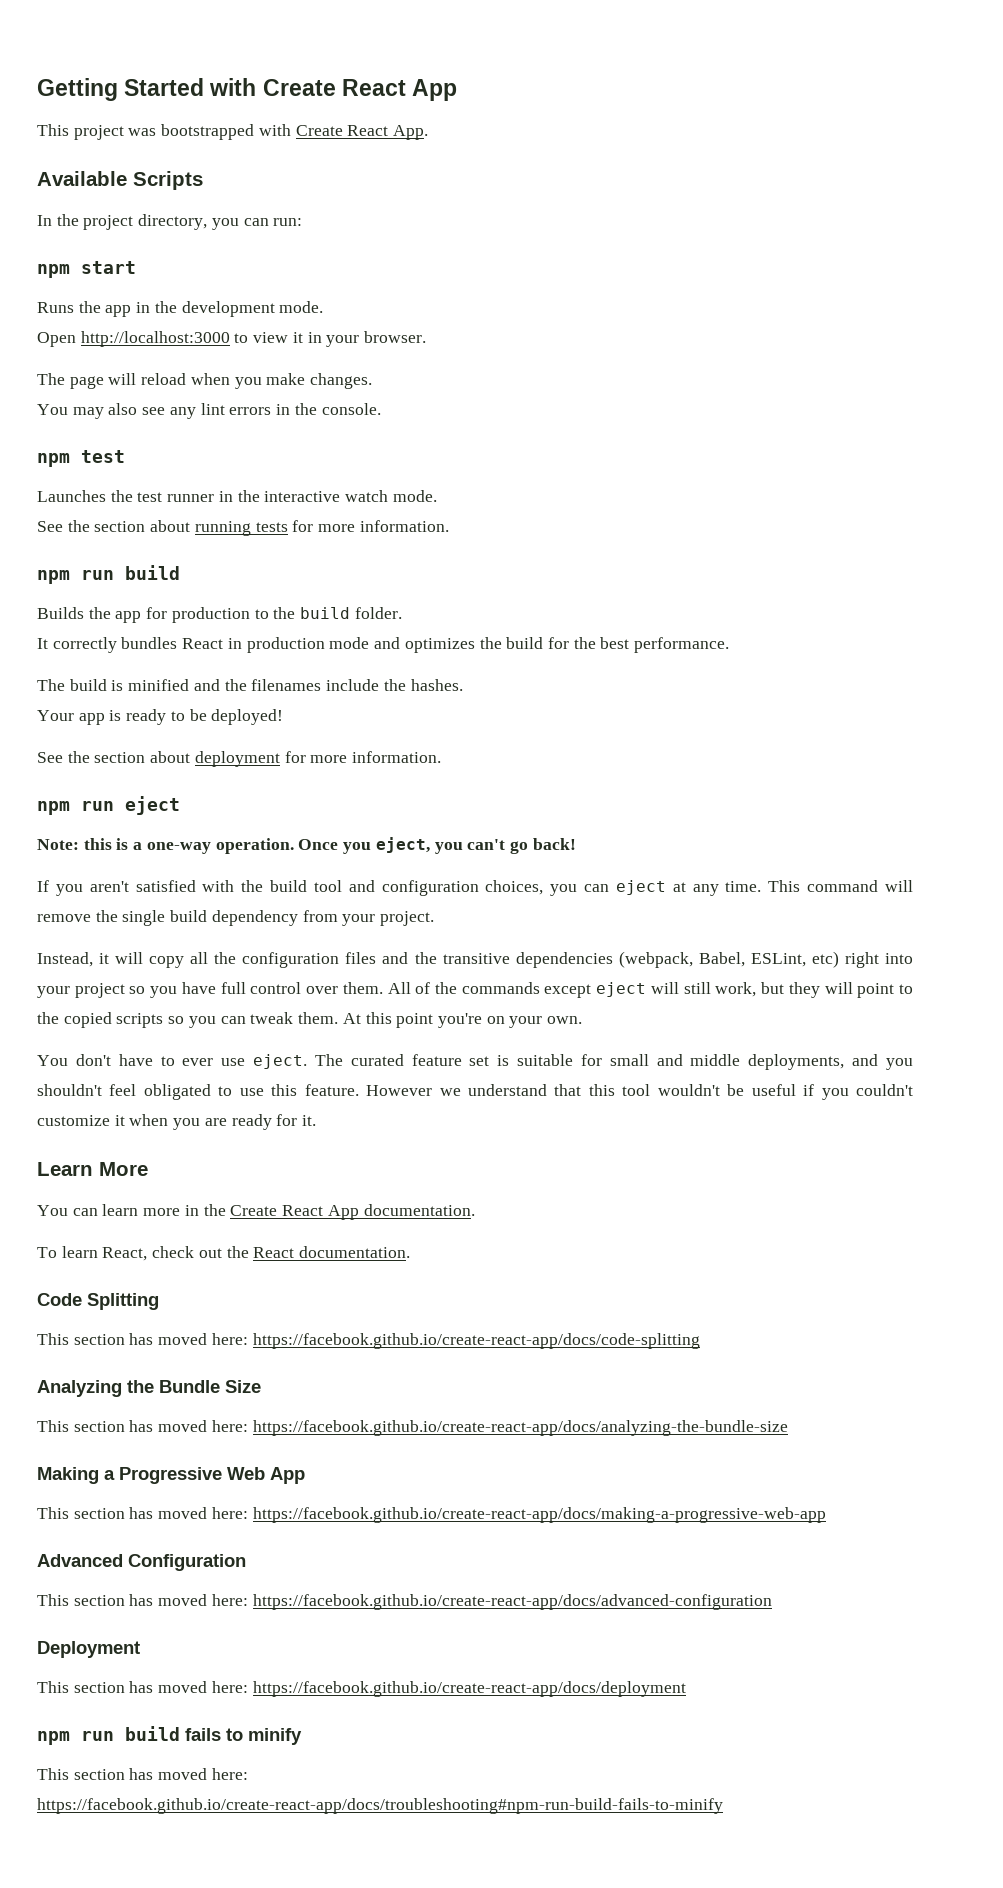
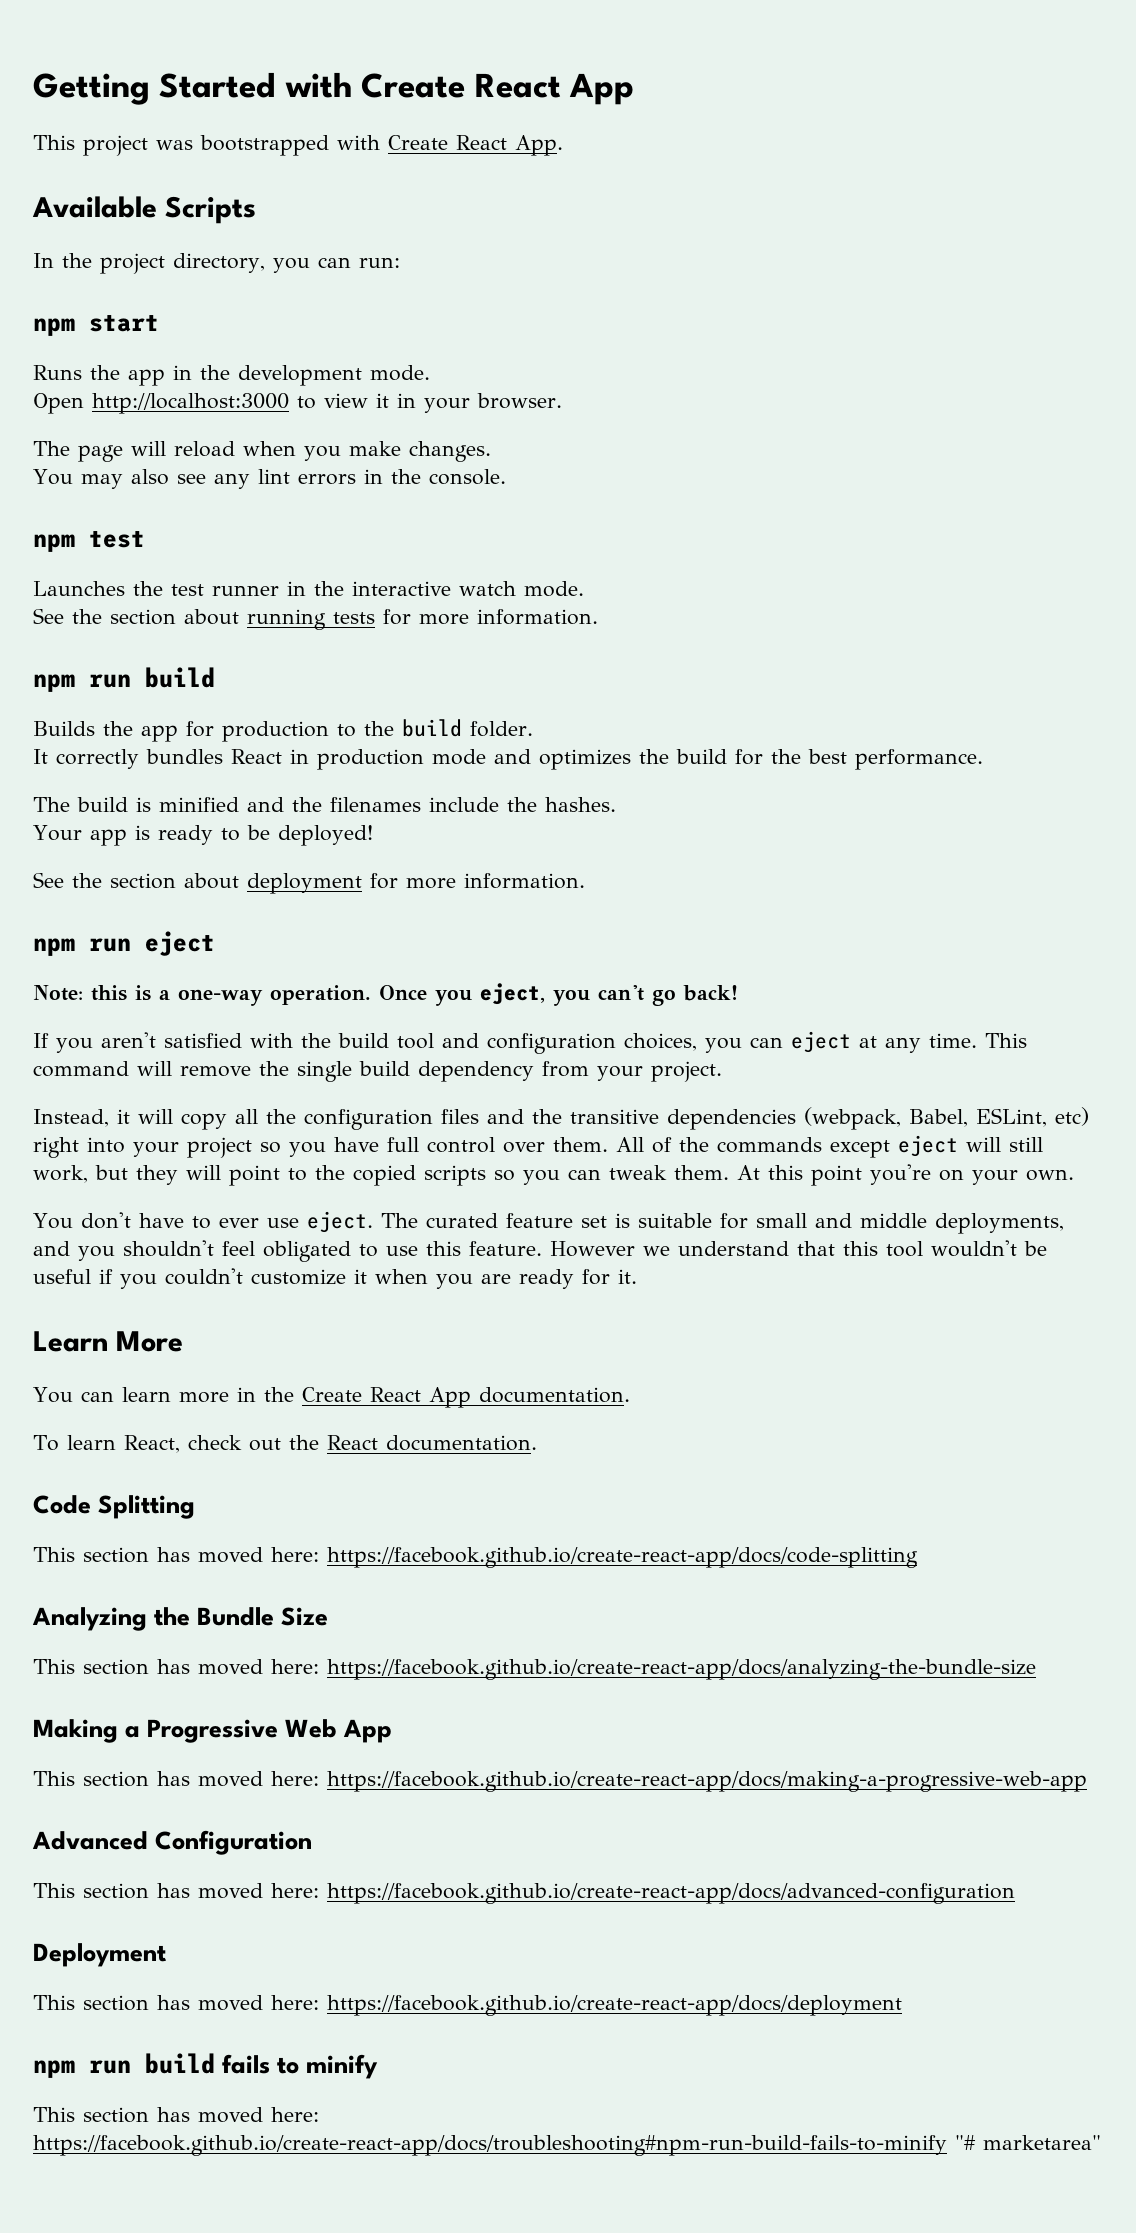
(723, 1806) none -> [955,2135,1101,2150] "# marketarea"

